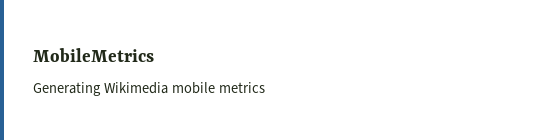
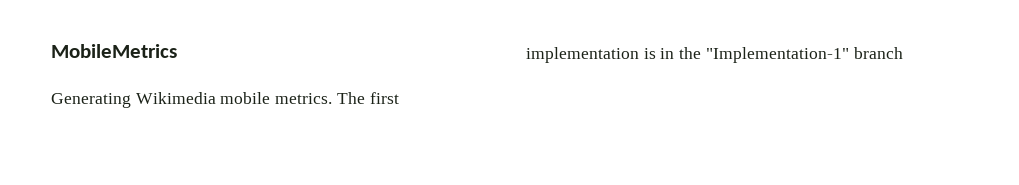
[218,82,265,93] metrics -> [275,92,399,104] [526,47,903,63] metrics. The first implementation is in the "Implementation-1" branch

